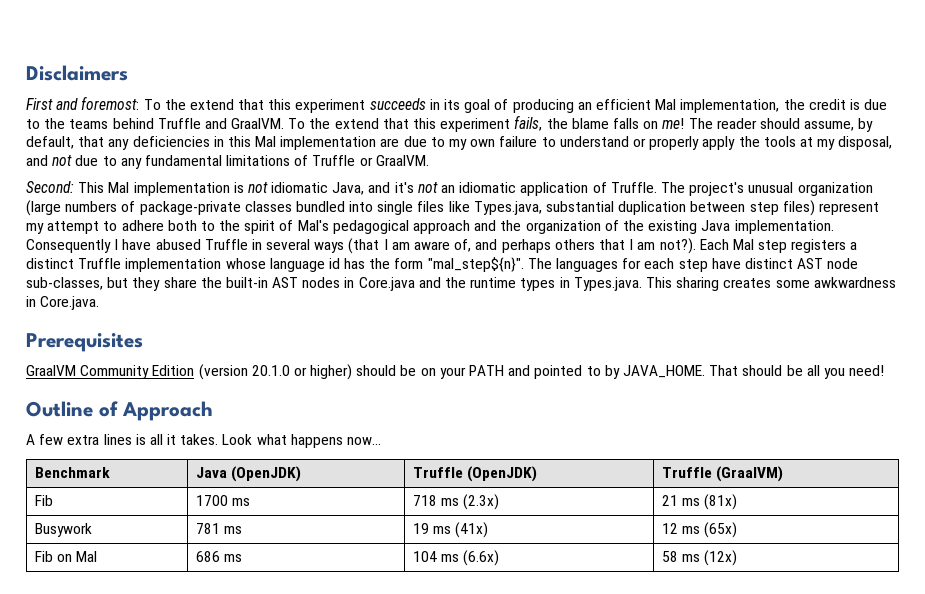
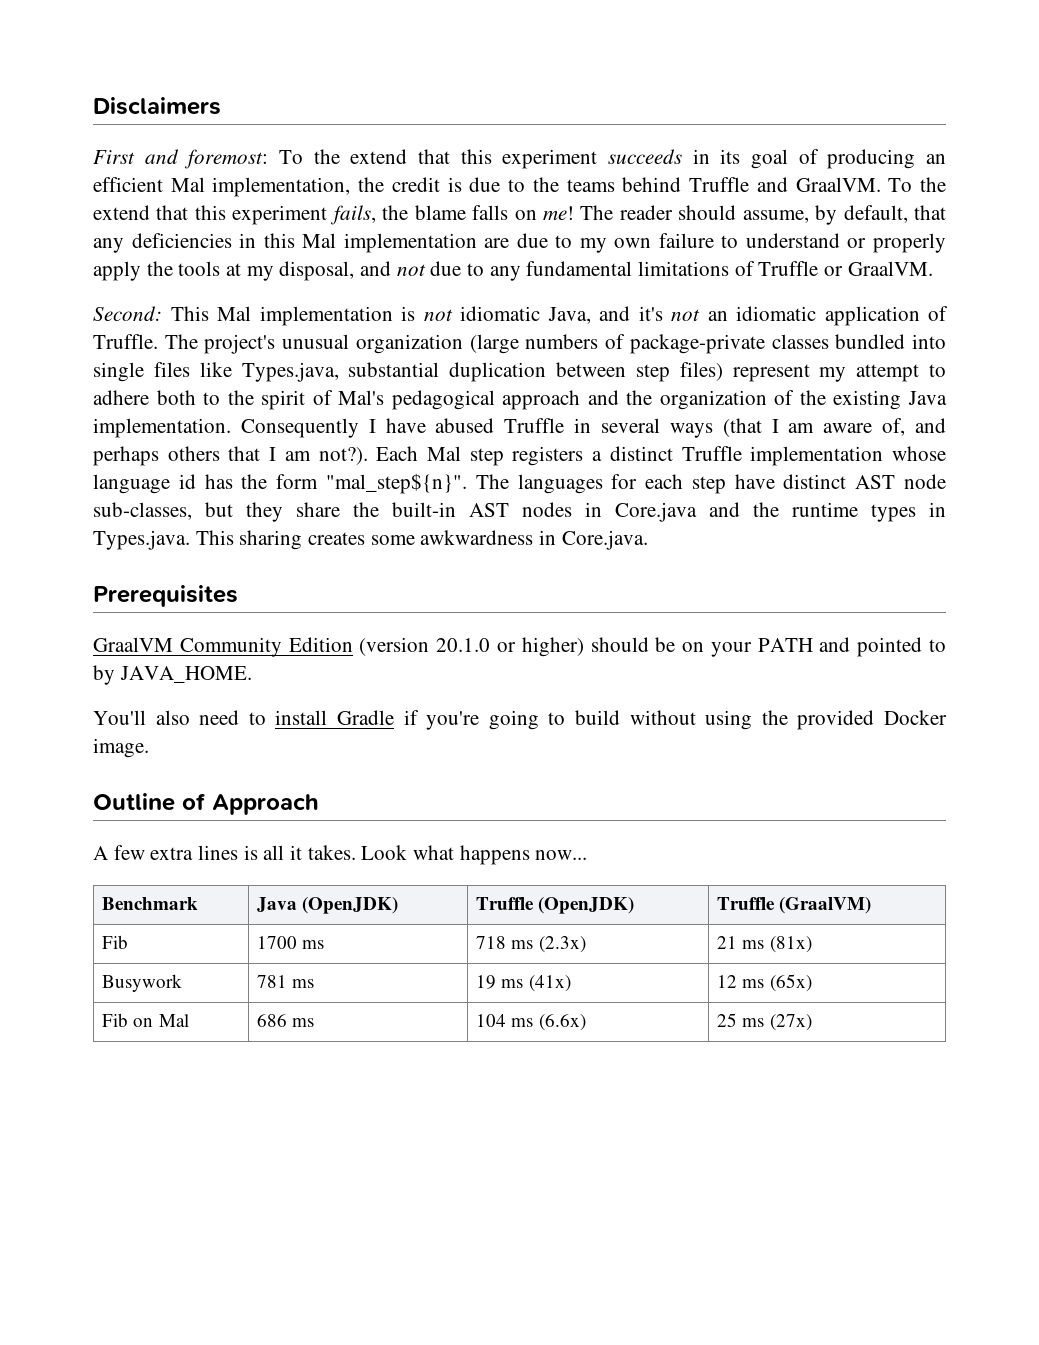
[709,365,885,379] That should be all you need! -> [93,710,948,730] [93,738,149,758] // You'll also need to install Gradle if you're going to build without using the provided Docker image.
[661,550,737,566] 58 ms (12x) -> [717,1013,812,1031] 25 ms (27x)

